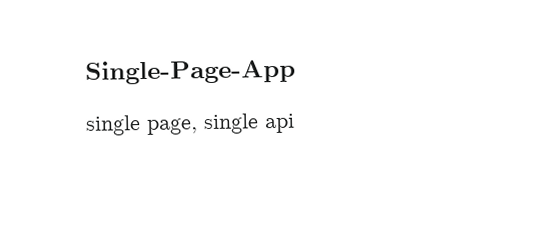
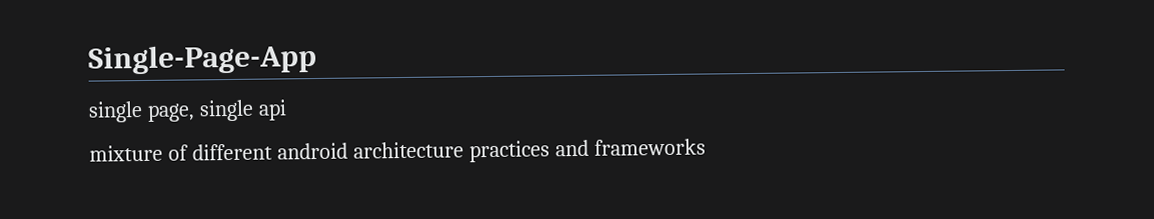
(295, 123) none -> [89,138,706,163] // mixture of different android architecture practices and frameworks

